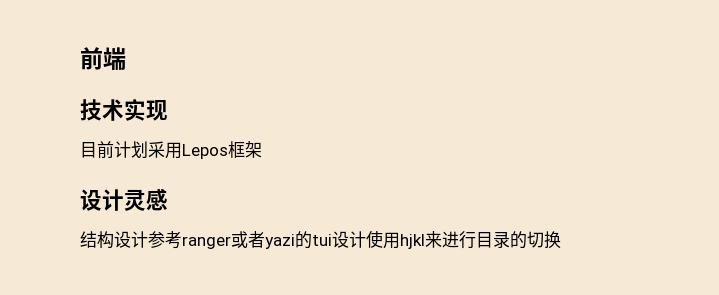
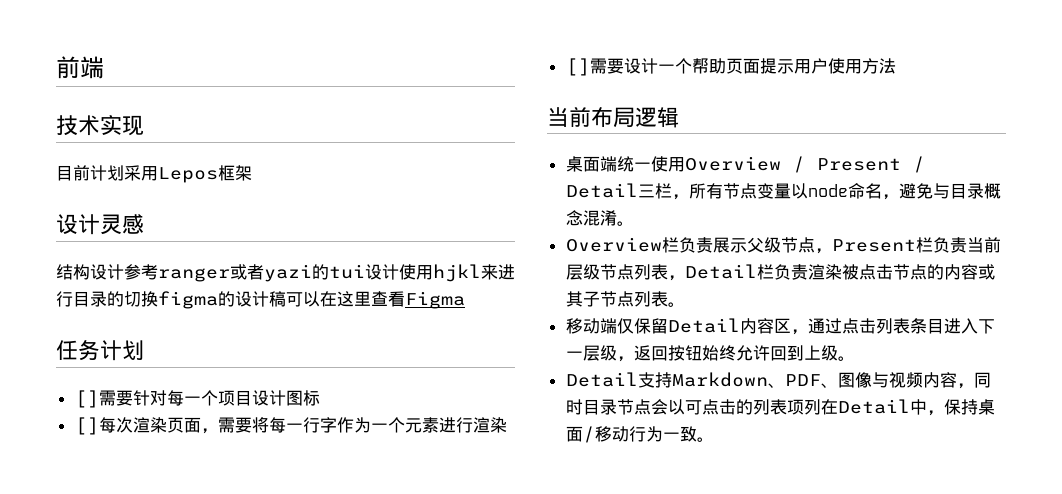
(561, 240) none -> [158,291,465,309] [56,340,144,361] [74,390,320,408] [74,417,507,435] [565,58,896,76] [547,106,679,128] [565,156,925,173] [565,183,1001,200] [565,210,634,226] [565,237,1001,254] [565,264,995,281] [565,291,685,307] [565,318,995,335] [565,345,855,362] [565,372,991,389] [565,399,995,416] [565,426,714,443] figma的设计稿可以在这里查看Figma // 任务计划 // []需要针对每一个项目设计图标 // []每次渲染页面，需要将每一行字作为一个元素进行渲染 // []需要设计一个帮助页面提示用户使用方法 // 当前布局逻辑 // 桌面端统一使用Overview / Present / Detail三栏，所有节点变量以node命名，避免与目录概念混淆。 // Overview栏负责展示父级节点，Present栏负责当前层级节点列表，Detail栏负责渲染被点击节点的内容或其子节点列表。 // 移动端仅保留Detail内容区，通过点击列表条目进入下一层级，返回按钮始终允许回到上级。 // Detail支持Markdown、PDF、图像与视频内容，同时目录节点会以可点击的列表项列在Detail中，保持桌面/移动行为一致。

